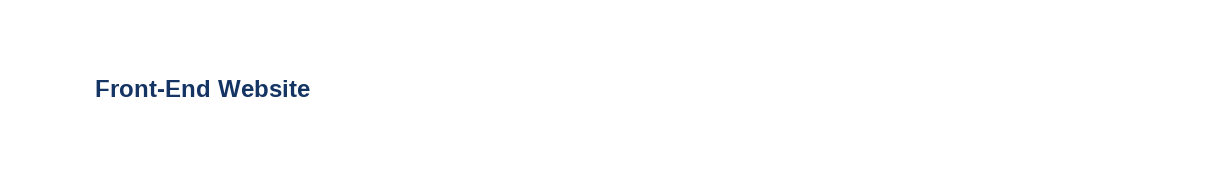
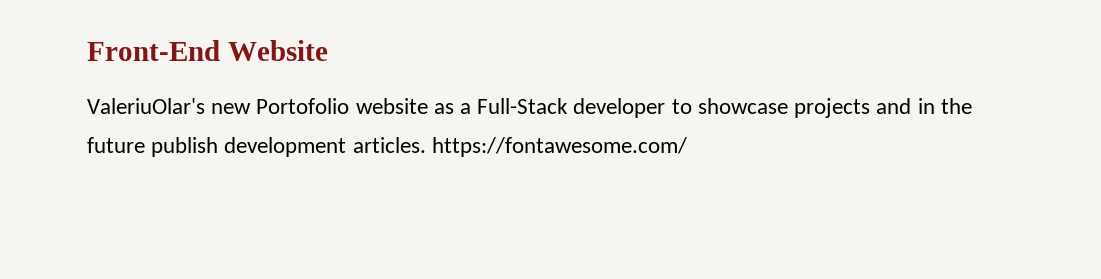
(310, 88) none -> [87,98,972,118] [87,137,687,157] // ValeriuOlar's new Portofolio website as a Full-Stack developer to showcase projects and in the future publish development articles. https://fontawesome.com/

